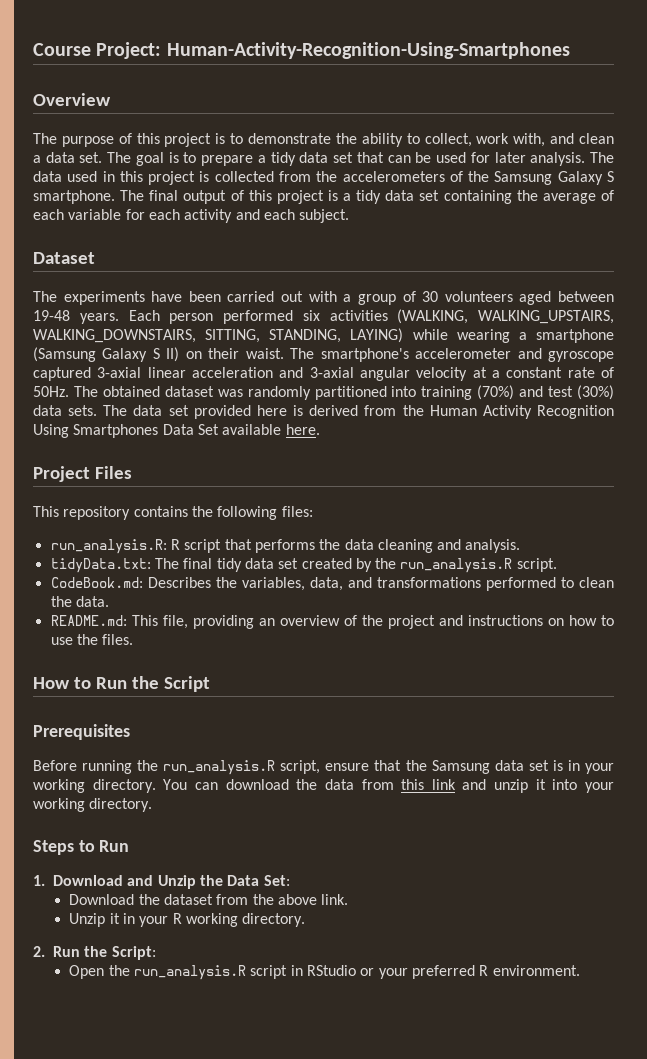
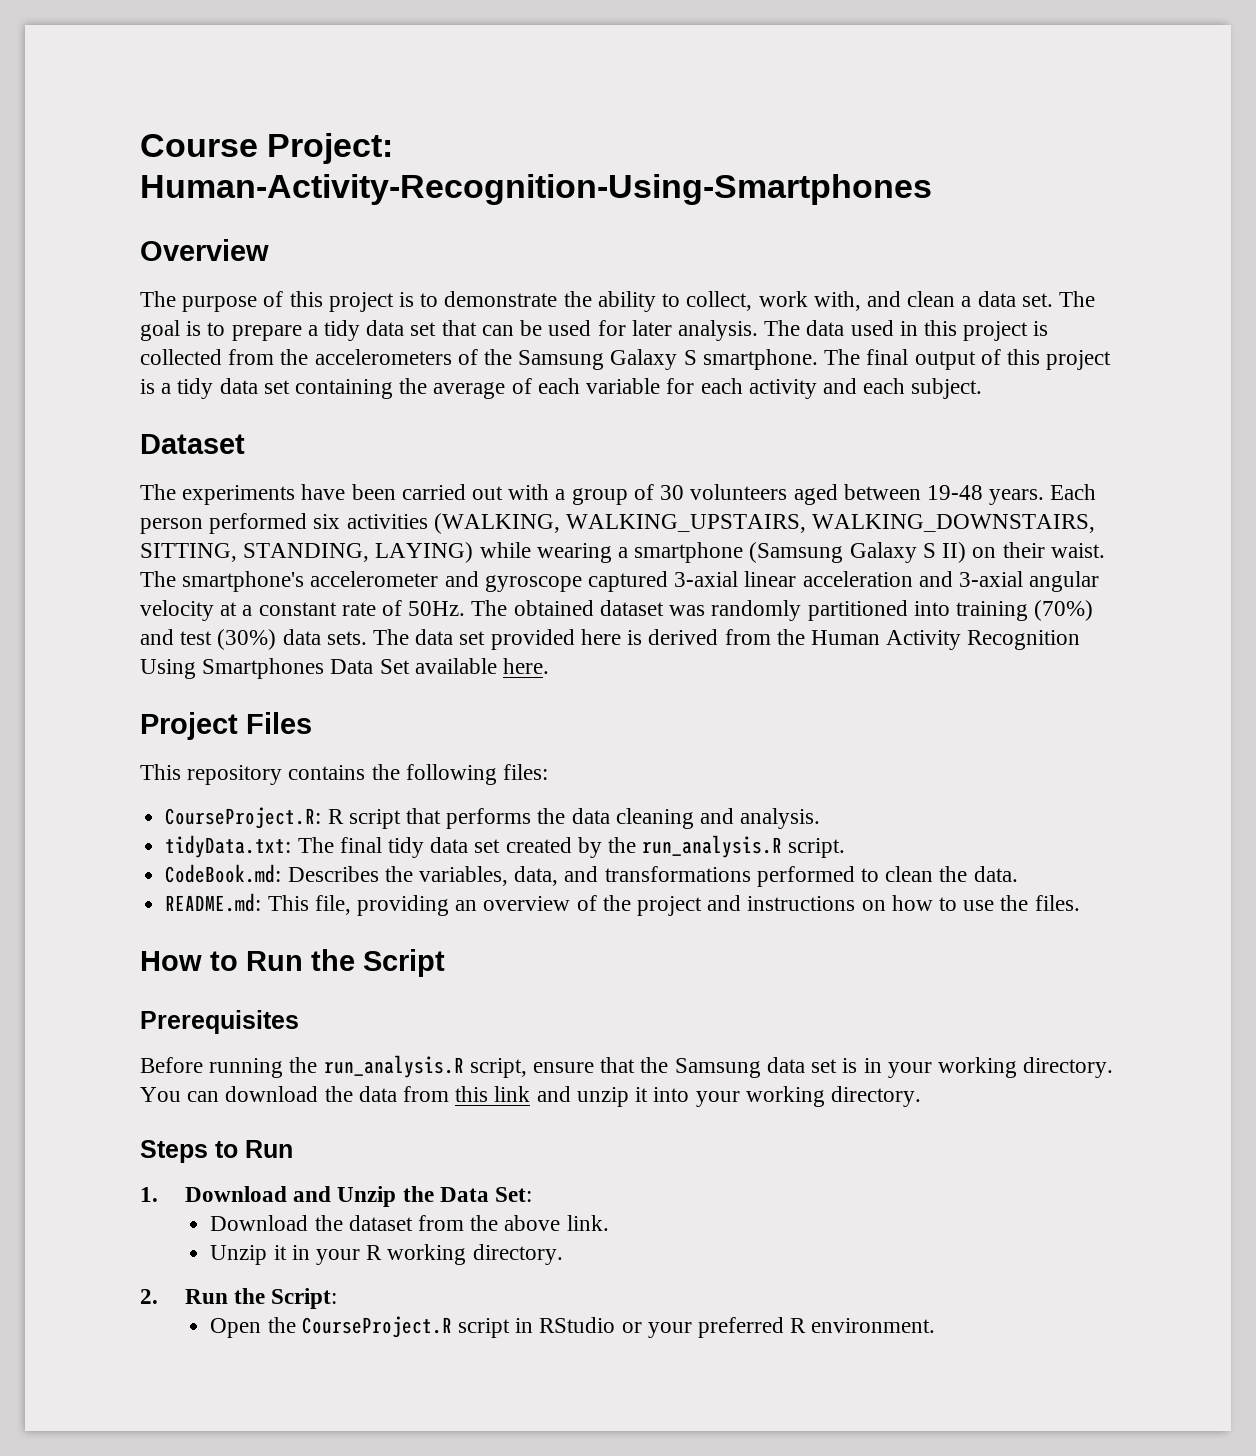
[50,539,167,554] run_analysis.R: -> [165,807,322,829] CourseProject.R:
[133,965,246,980] run_analysis.R -> [301,1316,452,1338] CourseProject.R

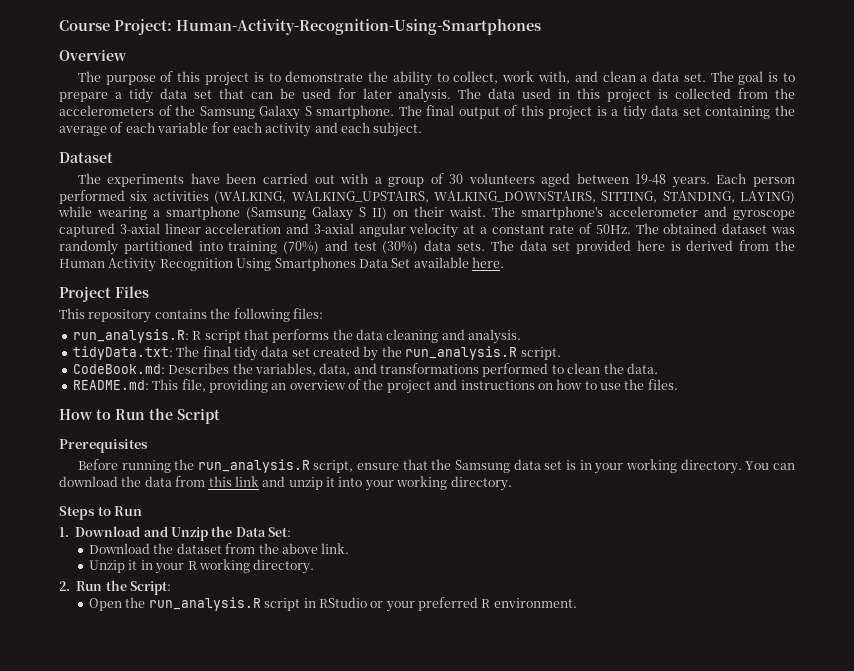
[165,807,322,829] CourseProject.R: -> [72,329,189,343] run_analysis.R:
[301,1316,452,1338] CourseProject.R -> [148,597,261,611] run_analysis.R

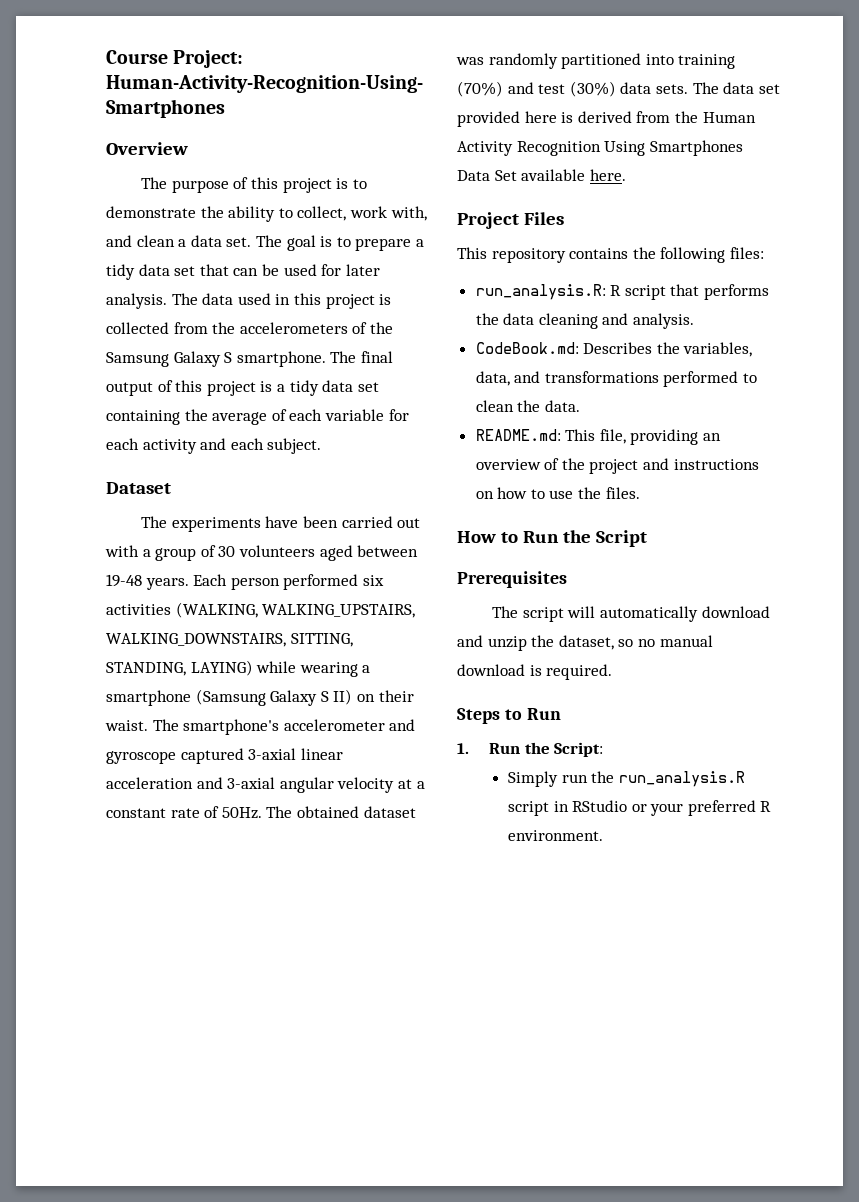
[72,346,561,361] // tidyData.txt: The final tidy data set created by the run_analysis.R script. -> (695, 321) none
[77,459,795,474] [59,476,512,491] [59,506,143,520] [59,526,292,541] [89,543,350,554] [89,559,315,574] [59,581,70,591] Before running the run_analysis.R script, ensure that the Samsung data set is in your working directory. You can download the data from this link and unzip it into your working directory. // Steps to Run // 1. Download and Unzip the Data Set: // Download the dataset from the above link. // Unzip it in your R working directory. // 2. -> [492,606,770,622] [457,635,713,651] [457,664,613,680] [457,708,561,724] [457,743,469,754] The script will automatically download and unzip the dataset, so no manual download is required. // Steps to Run // 1.
[89,598,123,611] Open -> [507,771,588,787] Simply run

